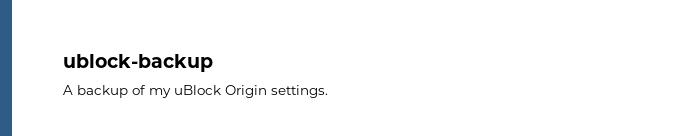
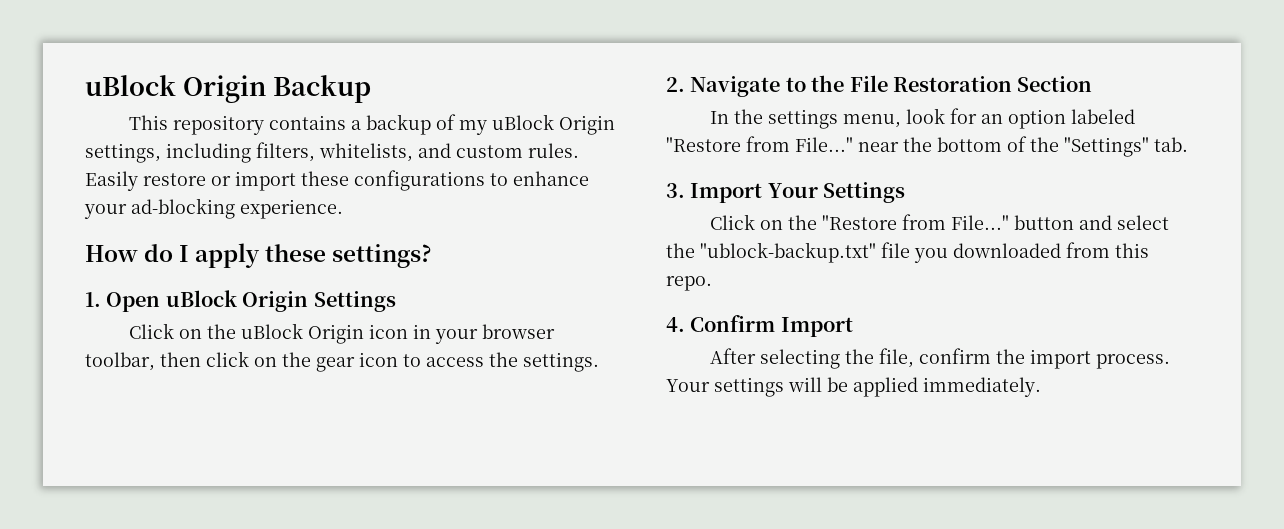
[63,54,213,72] [63,85,73,95] ublock-backup // A -> [85,75,371,103] [129,115,362,135] uBlock Origin Backup // This repository contains a
[271,85,328,98] settings. -> [85,142,579,163] [85,170,589,191] [84,198,343,219] [85,243,433,268] [85,290,396,312] [129,323,556,344] [85,351,599,372] [666,75,1093,97] [710,108,1136,129] [666,136,1188,157] [666,182,906,203] [710,214,1170,230] [666,242,1149,263] [666,276,712,291] [666,315,853,337] [710,348,1171,369] [666,377,1041,397] settings, including filters, whitelists, and custom rules. Easily restore or import these configurations to enhance your ad-blocking experience. // How do I apply these settings? // 1. Open uBlock Origin Settings // Click on the uBlock Origin icon in your browser toolbar, then click on the gear icon to access the settings. // 2. Navigate to the File Restoration Section // In the settings menu, look for an option labeled "Restore from File..." near the bottom of the "Settings" tab. // 3. Import Your Settings // Click on the "Restore from File..." button and select the "ublock-backup.txt" file you downloaded from this repo. // 4. Confirm Import // After selecting the file, confirm the import process. Your settings will be applied immediately.

